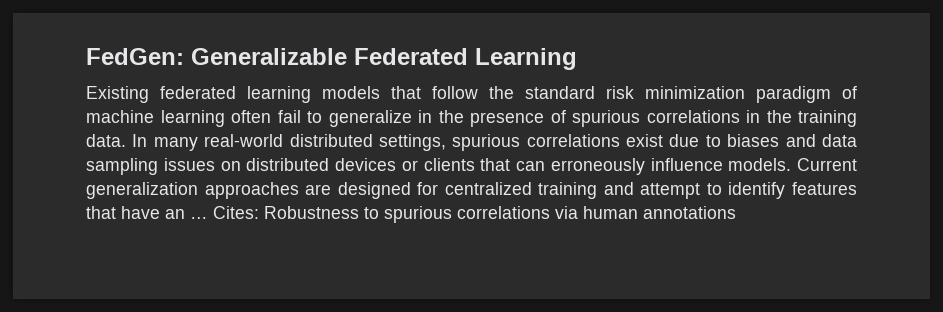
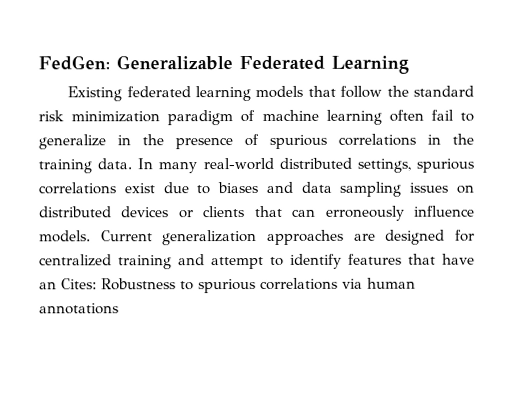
[190,217,208,219] … -> (57, 285) none

